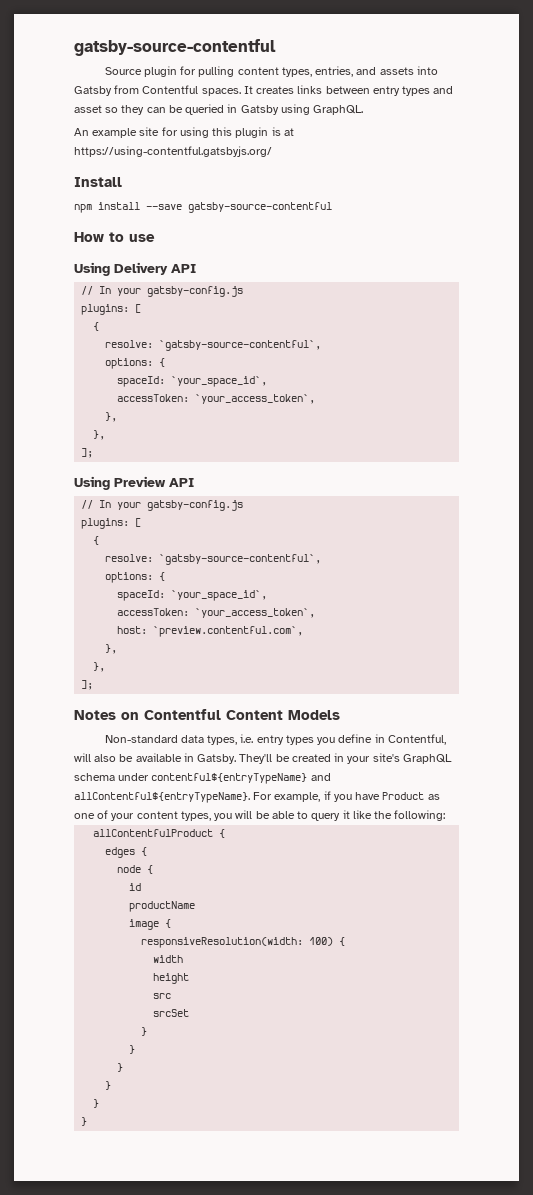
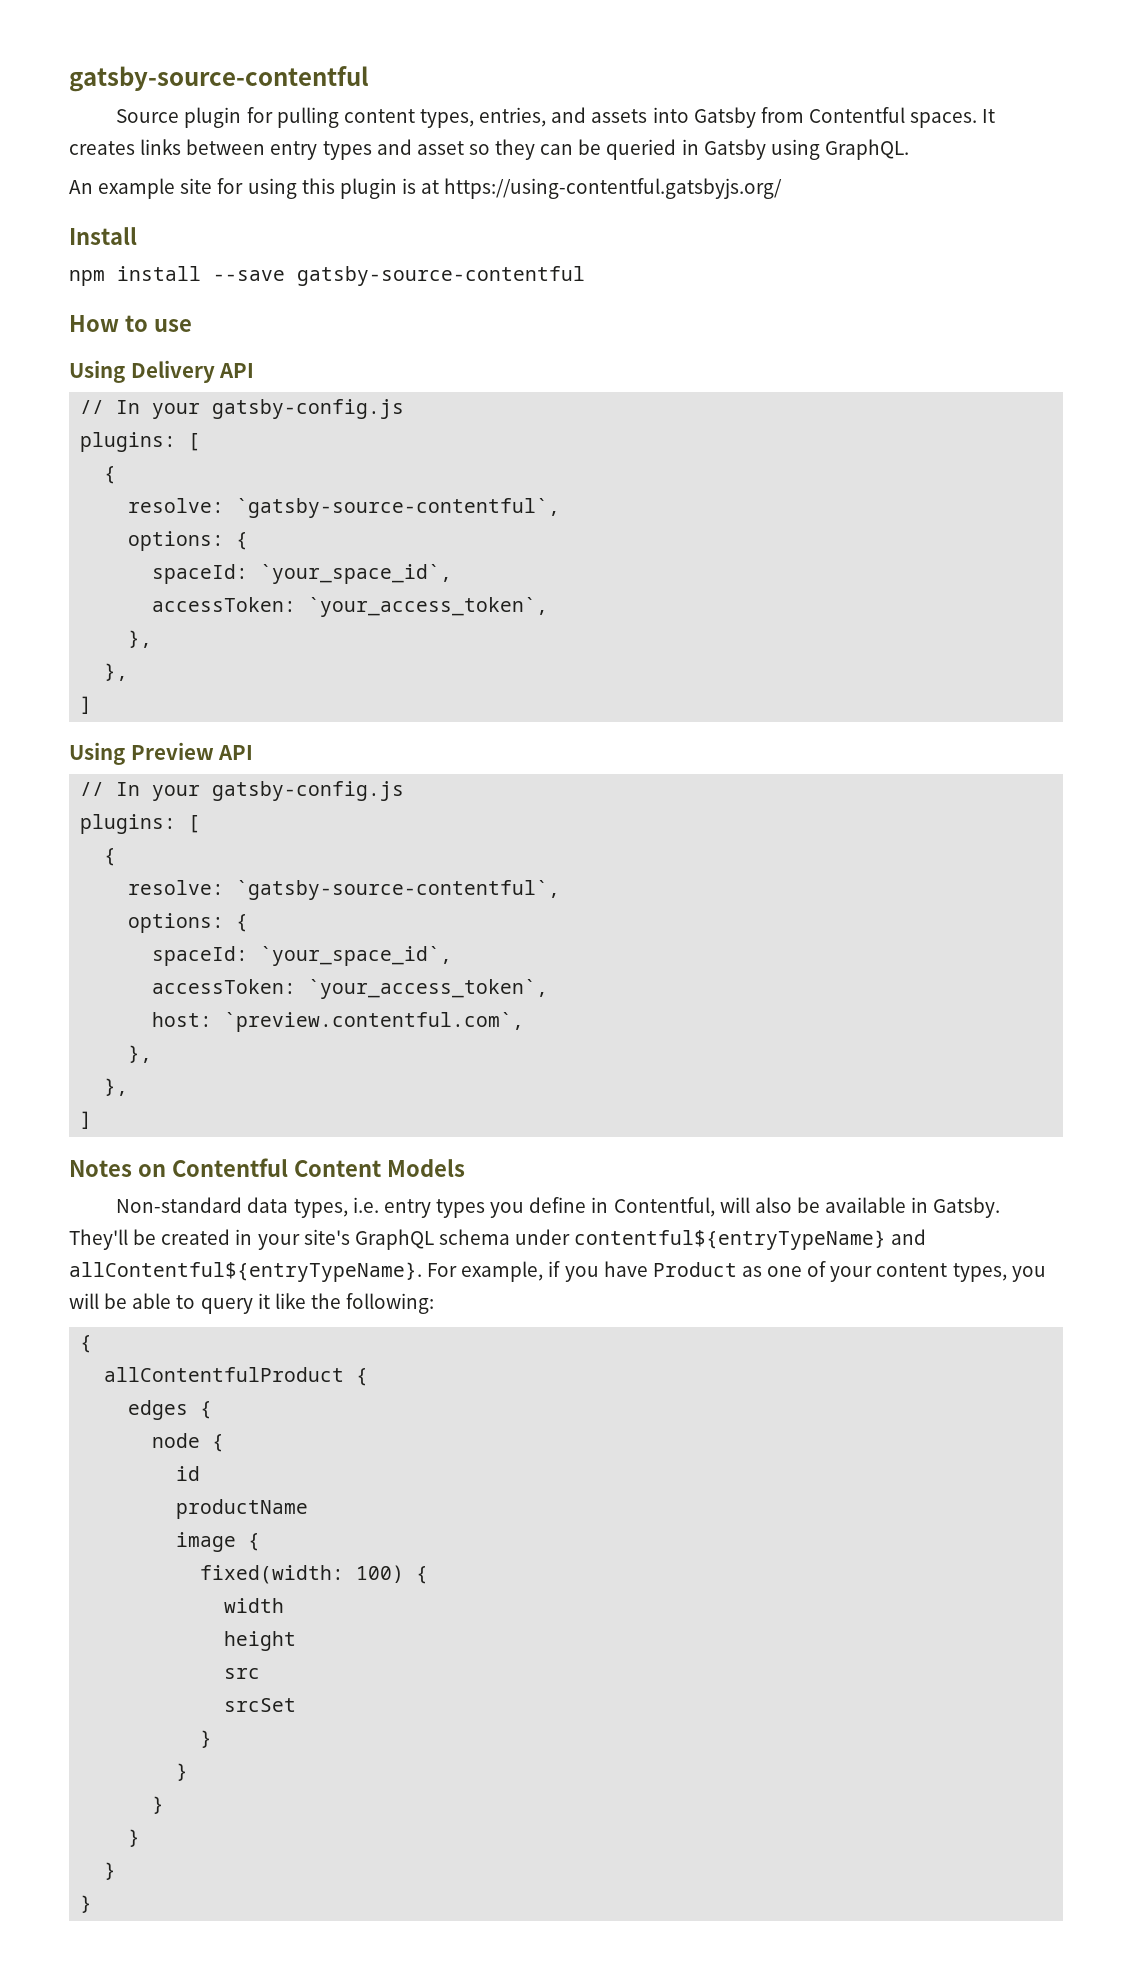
[81,448,94,458] ]; -> [80,696,93,714] ]
[81,680,94,690] ]; -> [80,1111,93,1129] ]
(446, 815) none -> [80,1335,93,1353] // {
[141,937,304,948] responsiveResolution(width: -> [200,1565,345,1584] fixed(width:

